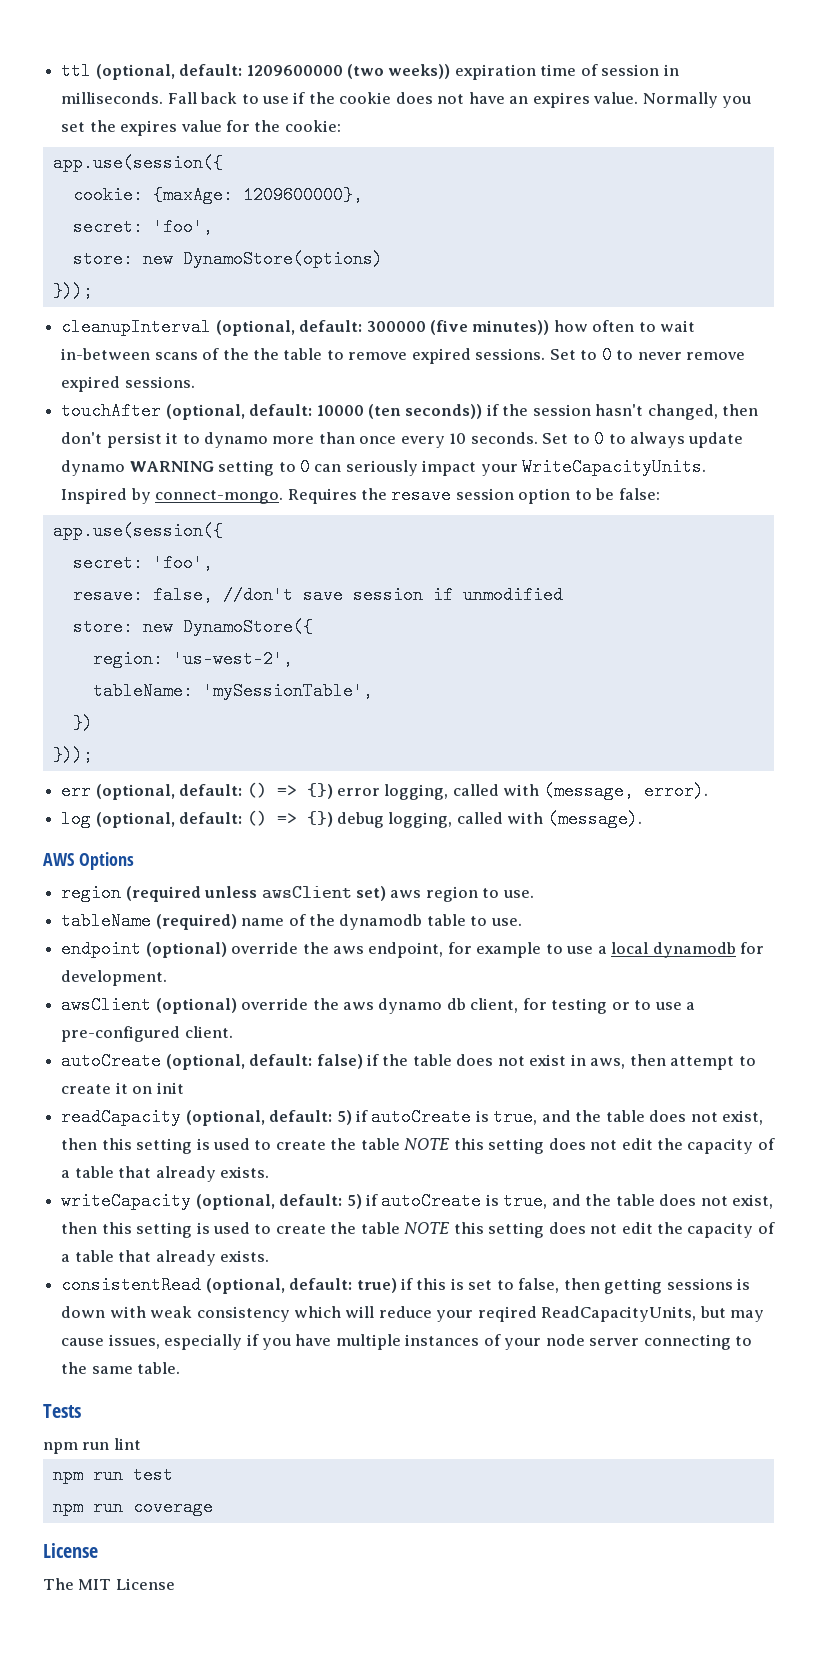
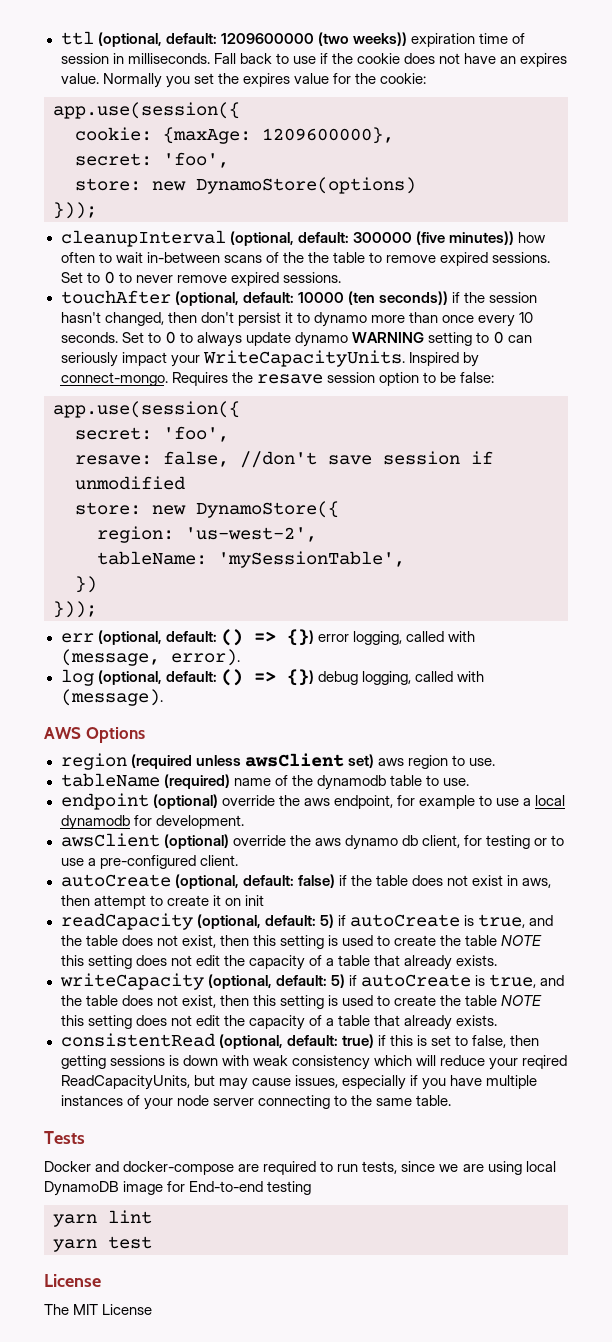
[43,1442,110,1454] npm run -> [44,1161,556,1175] [44,1181,312,1196] [53,1214,97,1227] Docker and docker-compose are required to run tests, since we are using local DynamoDB image for End-to-end testing // yarn
[52,1466,123,1484] npm run -> [53,1239,97,1252] yarn
[52,1498,213,1516] // npm run coverage -> (152, 1242) none

